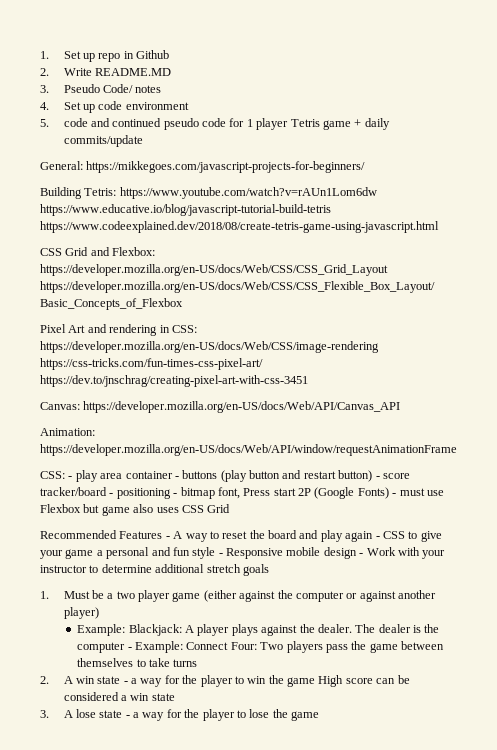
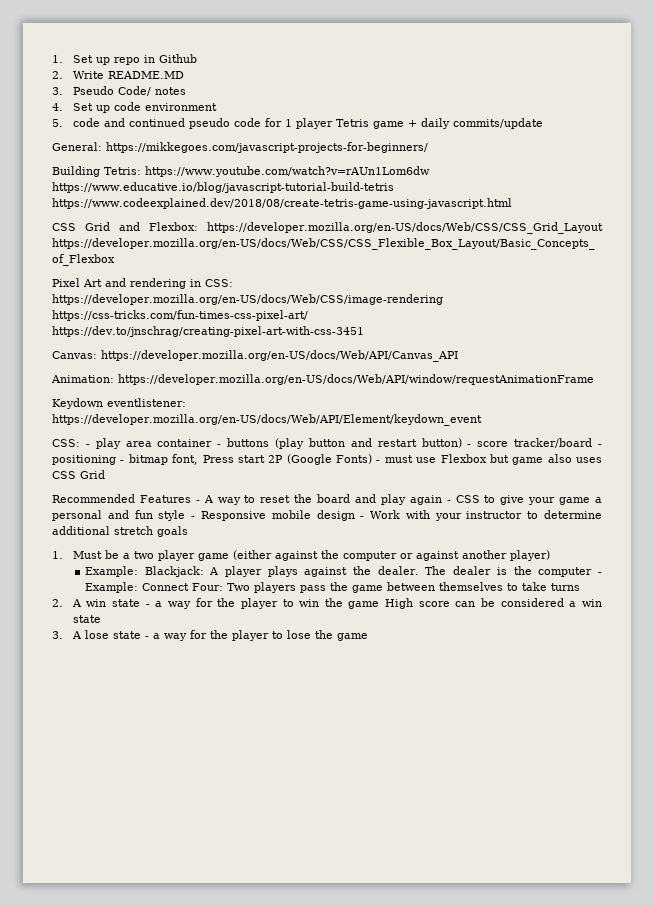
(457, 450) none -> [52,398,186,409] [52,414,482,426] // Keydown eventlistener: https://developer.mozilla.org/en-US/docs/Web/API/Element/keydown_event

